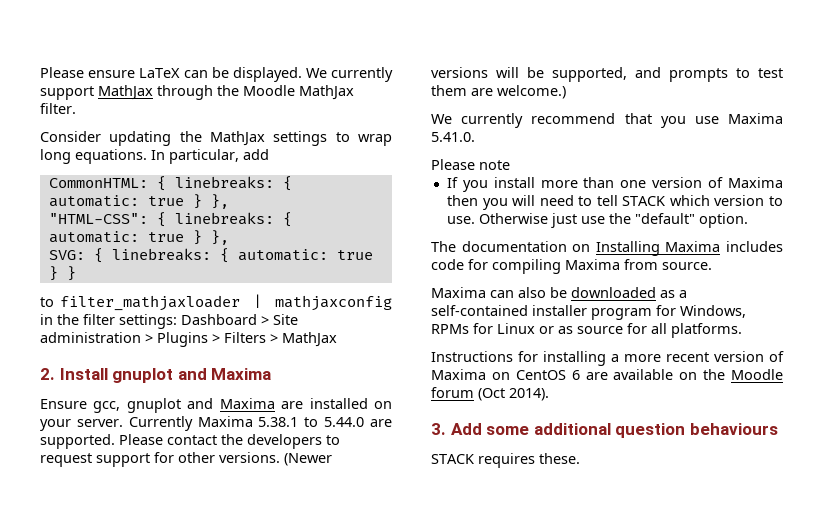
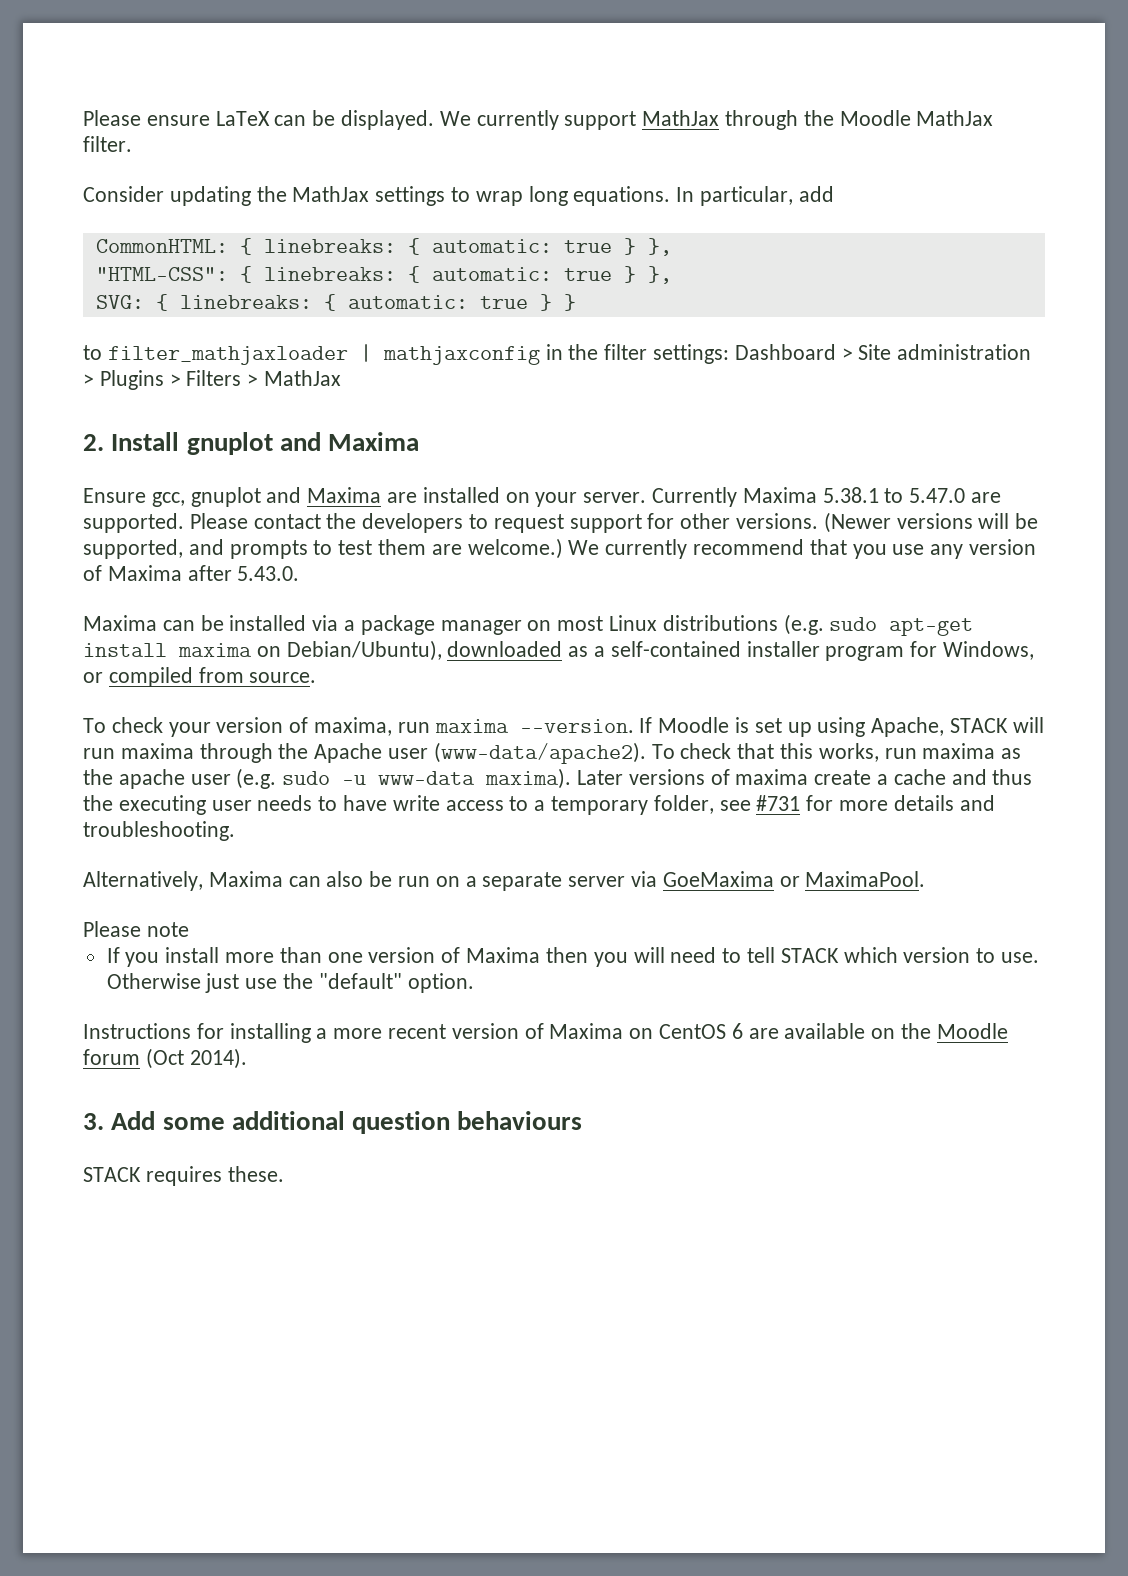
[324,417,365,427] 5.44.0 -> [909,488,966,503] 5.47.0
(566, 92) // -> (563, 548) none
[728,113,783,124] [431,132,475,142] Maxima 5.41.0. -> [930,539,1037,559] [83,565,300,581] [83,614,974,636] [83,640,1035,661] [83,667,317,687] [83,717,1044,737] [83,742,1022,764] [83,768,1033,789] [83,795,995,815] [83,821,235,841] [83,871,926,891] any version of Maxima after 5.43.0. // Maxima can be installed via a package manager on most Linux distributions (e.g. sudo apt-get install maxima on Debian/Ubuntu), downloaded as a self-contained installer program for Windows, or compiled from source. // To check your version of maxima, run maxima --version. If Moodle is set up using Apache, STACK will run maxima through the Apache user (www-data/apache2). To check that this works, run maxima as the apache user (e.g. sudo -u www-data maxima). Later versions of maxima create a cache and thus the executing user needs to have write access to a temporary folder, see #731 for more details and troubleshooting. // Alternatively, Maxima can also be run on a separate server via GoeMaxima or MaximaPool.
[431,241,783,256] [431,259,712,274] [431,287,687,298] [431,305,746,320] [431,323,742,338] // The documentation on Installing Maxima includes code for compiling Maxima from source. // Maxima can also be downloaded as a self-contained installer program for Windows, RPMs for Linux or as source for all platforms. -> (474, 983) none

